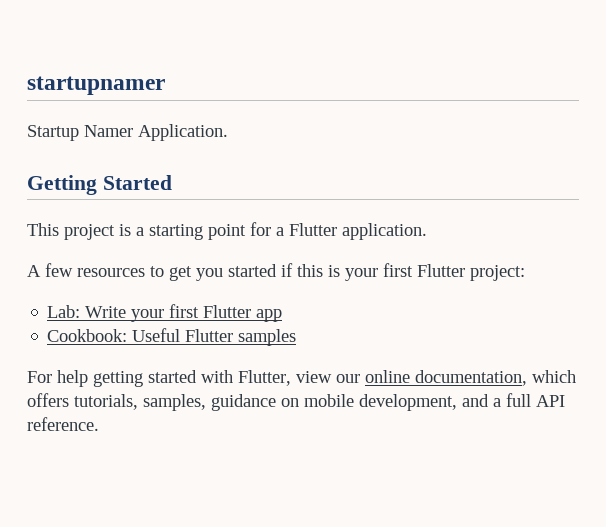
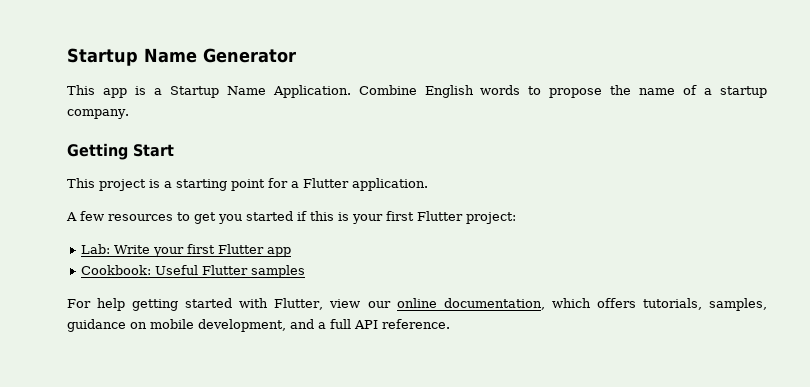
[27,76,165,95] [27,124,228,141] startupnamer // Startup Namer Application. -> [67,48,296,66] [67,85,767,98] [67,109,129,119] Startup Name Generator // This app is a Startup Name Application. Combine English words to propose the name of a startup company.
[102,175,172,190] Started -> [133,144,174,157] Start

